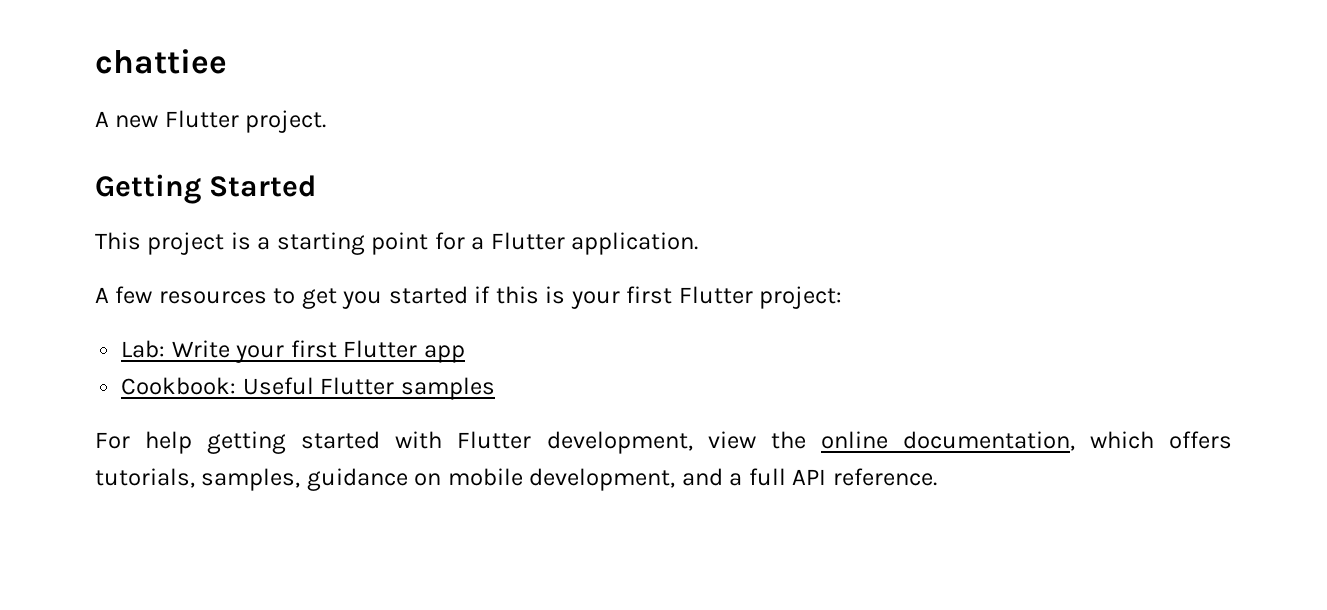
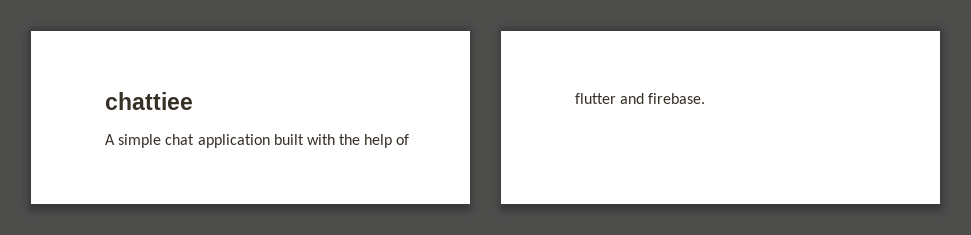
[115,110,327,133] [95,174,317,204] [95,232,699,255] [95,286,843,309] [121,340,465,363] [121,377,495,400] [95,431,1233,454] [95,468,937,491] new Flutter project. // Getting Started // This project is a starting point for a Flutter application. // A few resources to get you started if this is your first Flutter project: // Lab: Write your first Flutter app // Cookbook: Useful Flutter samples // For help getting started with Flutter development, view the online documentation, which offers tutorials, samples, guidance on mobile development, and a full API reference. -> [118,134,410,148] [575,93,706,104] simple chat application built with the help of flutter and firebase.

